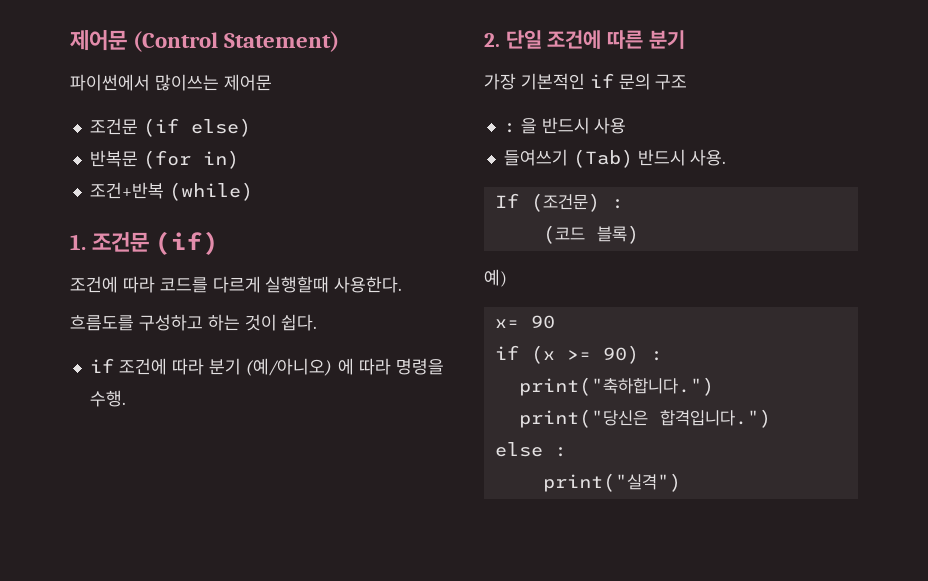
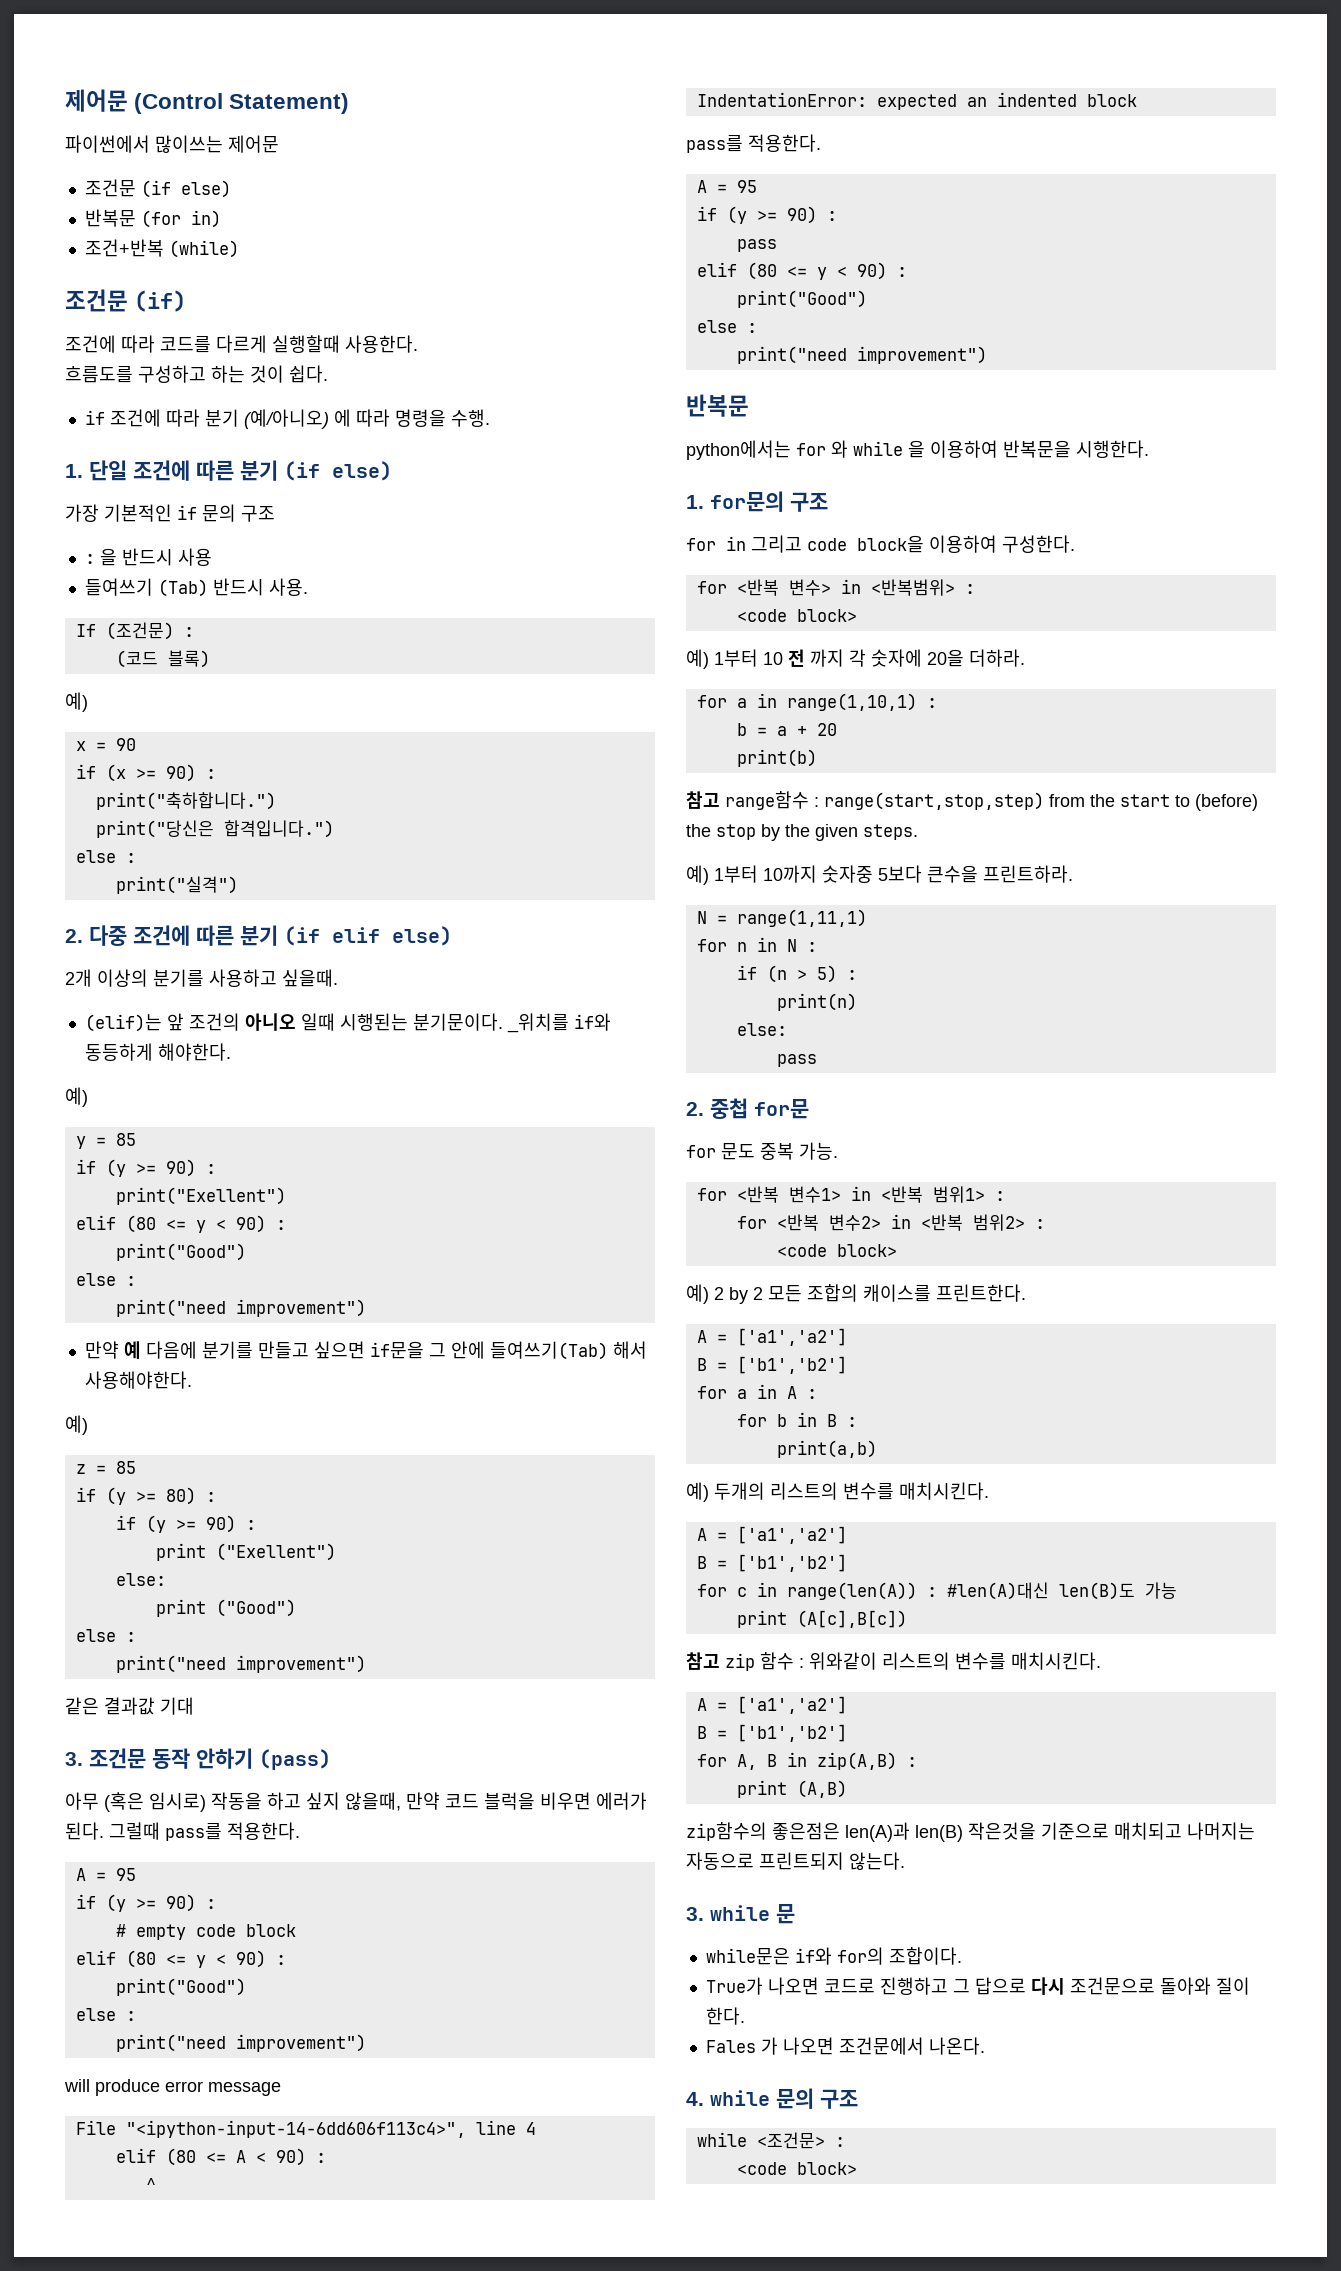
[70,234,86,250] 1. -> (239, 249) none
[484,33,500,47] 2. -> [65,464,83,478] 1.
(685, 39) none -> [284,461,392,481] (if else)
[494,319,519,328] x= -> [75,741,106,751] x =
(681, 482) none -> [65,925,452,946] [65,969,338,987] [84,1013,611,1033] [84,1043,231,1061] [65,1087,88,1107] [75,1133,136,1149] [75,1159,216,1177] [115,1187,286,1205] [75,1215,286,1233] [115,1243,246,1261] [75,1273,136,1286] [115,1299,366,1317] [84,1341,647,1360] [84,1371,192,1389] [65,1415,88,1435] [75,1461,136,1474] [75,1487,216,1505] [115,1515,256,1533] [155,1543,336,1561] [115,1573,166,1586] [155,1599,296,1617] [75,1629,136,1642] [115,1655,366,1673] [65,1697,194,1715] [65,1748,331,1770] [65,1792,647,1812] [65,1822,300,1841] [75,1868,136,1881] [75,1894,216,1912] [115,1924,296,1940] [75,1950,286,1968] [115,1978,246,1996] [75,2008,136,2021] [115,2034,366,2052] [64,2079,281,2096] [75,2120,536,2138] [115,2148,326,2166] [145,2178,156,2191] [696,92,1137,110] [686,134,821,153] [696,180,757,193] [696,206,837,224] [736,239,777,252] [696,262,907,280] [736,290,867,308] [696,320,757,333] [736,346,987,364] [686,394,749,417] [686,440,1149,460] [686,491,828,512] [686,535,1075,553] [696,579,975,596] [736,609,857,622] [686,649,1025,669] [696,693,937,711] [736,723,837,736] [736,749,817,767] [686,791,1258,811] [686,824,918,841] [686,865,1073,885] [696,909,867,927] [696,937,817,952] [736,965,857,983] [776,993,857,1011] [736,1023,787,1036] [776,1054,817,1067] [686,1098,809,1119] [686,1142,838,1160] [696,1186,1005,1203] [736,1214,1045,1231] [776,1244,897,1257] [686,1284,1026,1304] [696,1328,847,1346] [696,1356,847,1374] [696,1384,817,1399] [736,1412,857,1427] [776,1440,877,1458] [686,1482,989,1502] [696,1526,847,1544] [696,1554,847,1572] [696,1582,1177,1600] [736,1610,907,1628] [686,1652,1101,1671] [696,1696,847,1714] [696,1724,847,1742] [696,1752,917,1770] [736,1780,847,1798] [686,1822,1255,1842] [686,1852,905,1870] [686,1904,795,1924] [705,1947,962,1965] [705,1977,1250,1995] [705,2007,745,2025] [705,2037,985,2055] [686,2088,858,2109] [696,2132,845,2149] [736,2162,857,2175] // 2. 다중 조건에 따른 분기 (if elif else) // 2개 이상의 분기를 사용하고 싶을때. // (elif)는 앞 조건의 아니오 일때 시행된는 분기문이다. _위치를 if와 동등하게 해야한다. // 예) // y = 85 // if (y >= 90) : // print("Exellent") // elif (80 <= y < 90) : // print("Good") // else : // print("need improvement") // 만약 예 다음에 분기를 만들고 싶으면 if문을 그 안에 들여쓰기(Tab) 해서 사용해야한다. // 예) // z = 85 // if (y >= 80) : // if (y >= 90) : // print ("Exellent") // else: // print ("Good") // else : // print("need improvement") // 같은 결과값 기대 // 3. 조건문 동작 안하기 (pass) // 아무 (혹은 임시로) 작동을 하고 싶지 않을때, 만약 코드 블럭을 비우면 에러가 된다. 그럴때 pass를 적용한다. // A = 95 // if (y >= 90) : // # empty code block // elif (80 <= y < 90) : // print("Good") // else : // print("need improvement") // will produce error message // File "<ipython-input-14-6dd606f113c4>", line 4 // elif (80 <= A < 90) : // ^ // IndentationError: expected an indented block // pass를 적용한다. // A = 95 // if (y >= 90) : // pass // elif (80 <= y < 90) : // print("Good") // else : // print("need improvement") // 반복문 // python에서는 for 와 while 을 이용하여 반복문을 시행한다. // 1. for문의 구조 // for in 그리고 code block을 이용하여 구성한다. // for <반복 변수> in <반복범위> : // <code block> // 예) 1부터 10 전 까지 각 숫자에 20을 더하라. // for a in range(1,10,1) : // b = a + 20 // print(b) // 참고 range함수 : range(start,stop,step) from the start to (before) the stop by the given steps. // 예) 1부터 10까지 숫자중 5보다 큰수을 프린트하라. // N = range(1,11,1) // for n in N : // if (n > 5) : // print(n) // else: // pass // 2. 중첩 for문 // for 문도 중복 가능. // for <반복 변수1> in <반복 범위1> : // for <반복 변수2> in <반복 범위2> : // <code block> // 예) 2 by 2 모든 조합의 캐이스를 프린트한다. // A = ['a1','a2'] // B = ['b1','b2'] // for a in A : // for b in B : // print(a,b) // 예) 두개의 리스트의 변수를 매치시킨다. // A = ['a1','a2'] // B = ['b1','b2'] // for c in range(len(A)) : #len(A)대신 len(B)도 가능 // print (A[c],B[c]) // 참고 zip 함수 : 위와같이 리스트의 변수를 매치시킨다. // A = ['a1','a2'] // B = ['b1','b2'] // for A, B in zip(A,B) : // print (A,B) // zip함수의 좋은점은 len(A)과 len(B) 작은것을 기준으로 매치되고 나머지는 자동으로 프린트되지 않는다. // 3. while 문 // while문은 if와 for의 조합이다. // True가 나오면 코드로 진행하고 그 답으로 다시 조건문으로 돌아와 질이 한다. // Fales 가 나오면 조건문에서 나온다. // 4. while 문의 구조 // while <조건문> : // <code block>

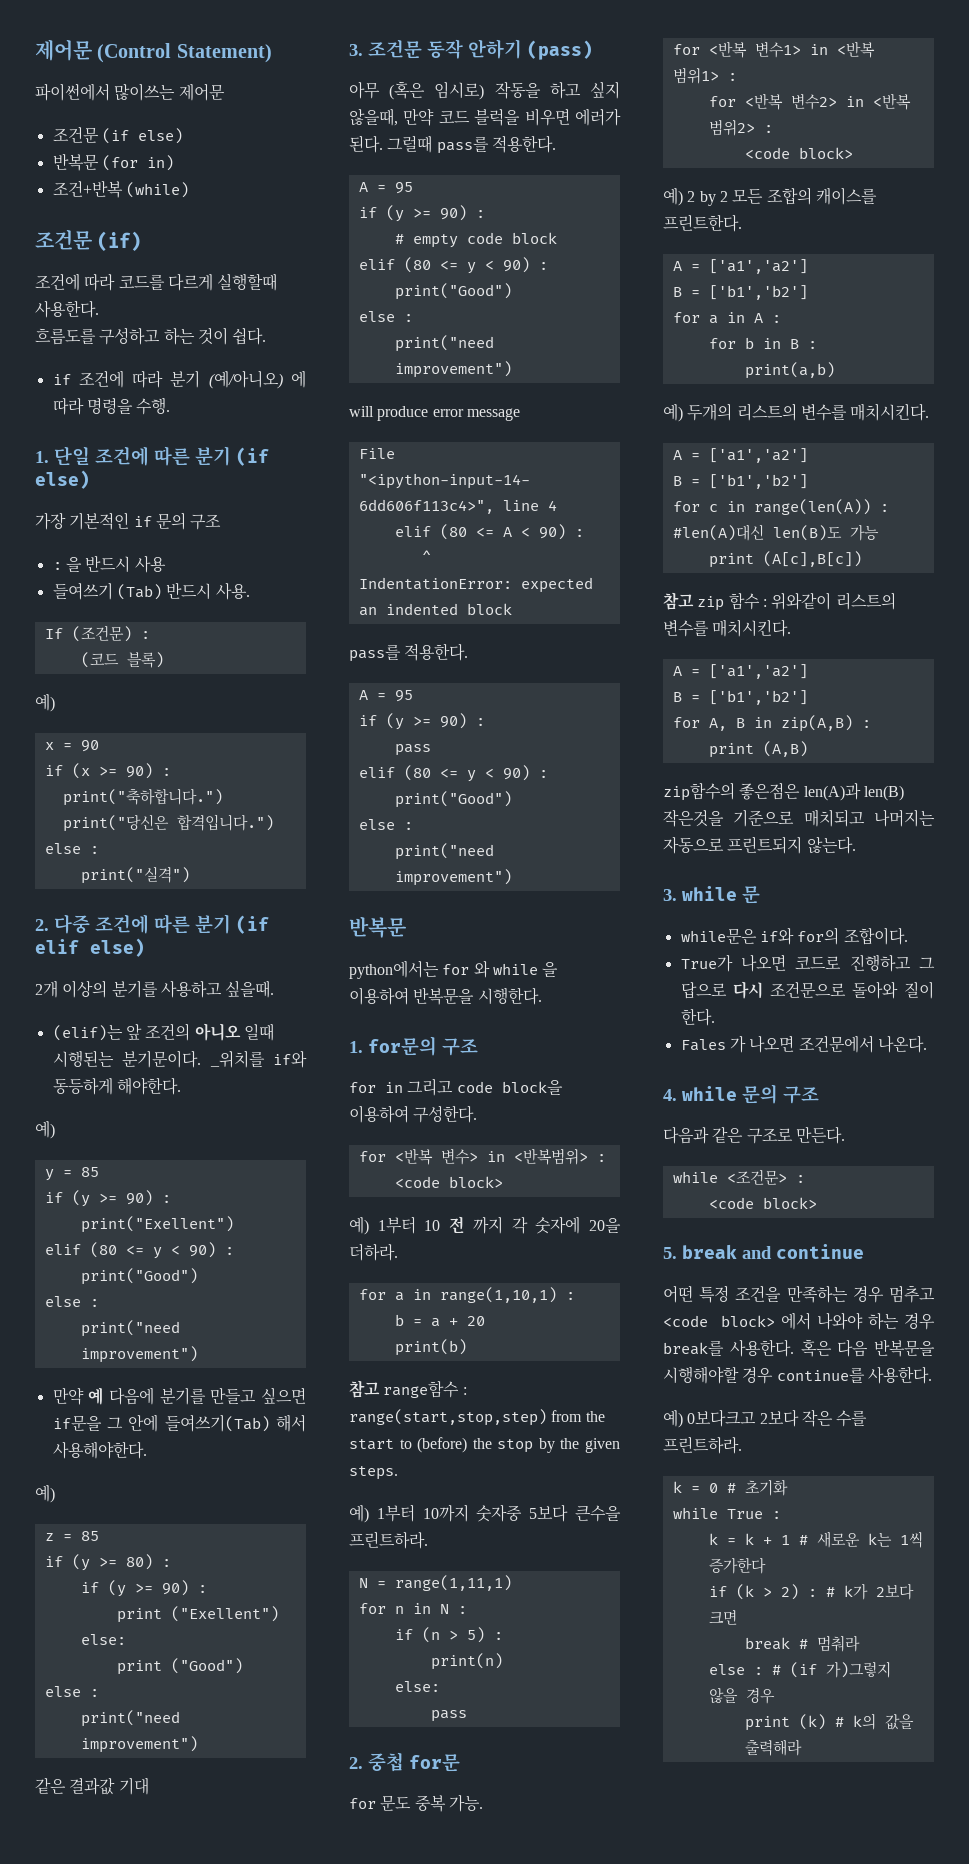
(858, 2099) none -> [663,1126,845,1144] // 다음과 같은 구조로 만든다.
(857, 2168) none -> [663,1244,864,1259] [663,1285,935,1303] [663,1312,935,1330] [663,1339,935,1357] [663,1366,932,1384] [663,1409,868,1428] [663,1436,742,1454] [672,1479,788,1496] [672,1507,781,1519] [708,1531,923,1548] [708,1557,766,1574] [708,1583,914,1600] [708,1609,737,1625] [744,1635,860,1652] [708,1661,891,1678] [708,1687,775,1704] [744,1713,914,1731] [744,1739,802,1756] // 5. break and continue // 어떤 특정 조건을 만족하는 경우 멈추고 <code block> 에서 나와야 하는 경우 break를 사용한다. 혹은 다음 반복문을 시행해야할 경우 continue를 사용한다. // 예) 0보다크고 2보다 작은 수를 프린트하라. // k = 0 # 초기화 // while True : // k = k + 1 # 새로운 k는 1씩 증가한다 // if (k > 2) : # k가 2보다 크면 // break # 멈춰라 // else : # (if 가)그렇지 않을 경우 // print (k) # k의 값을 출력해라

